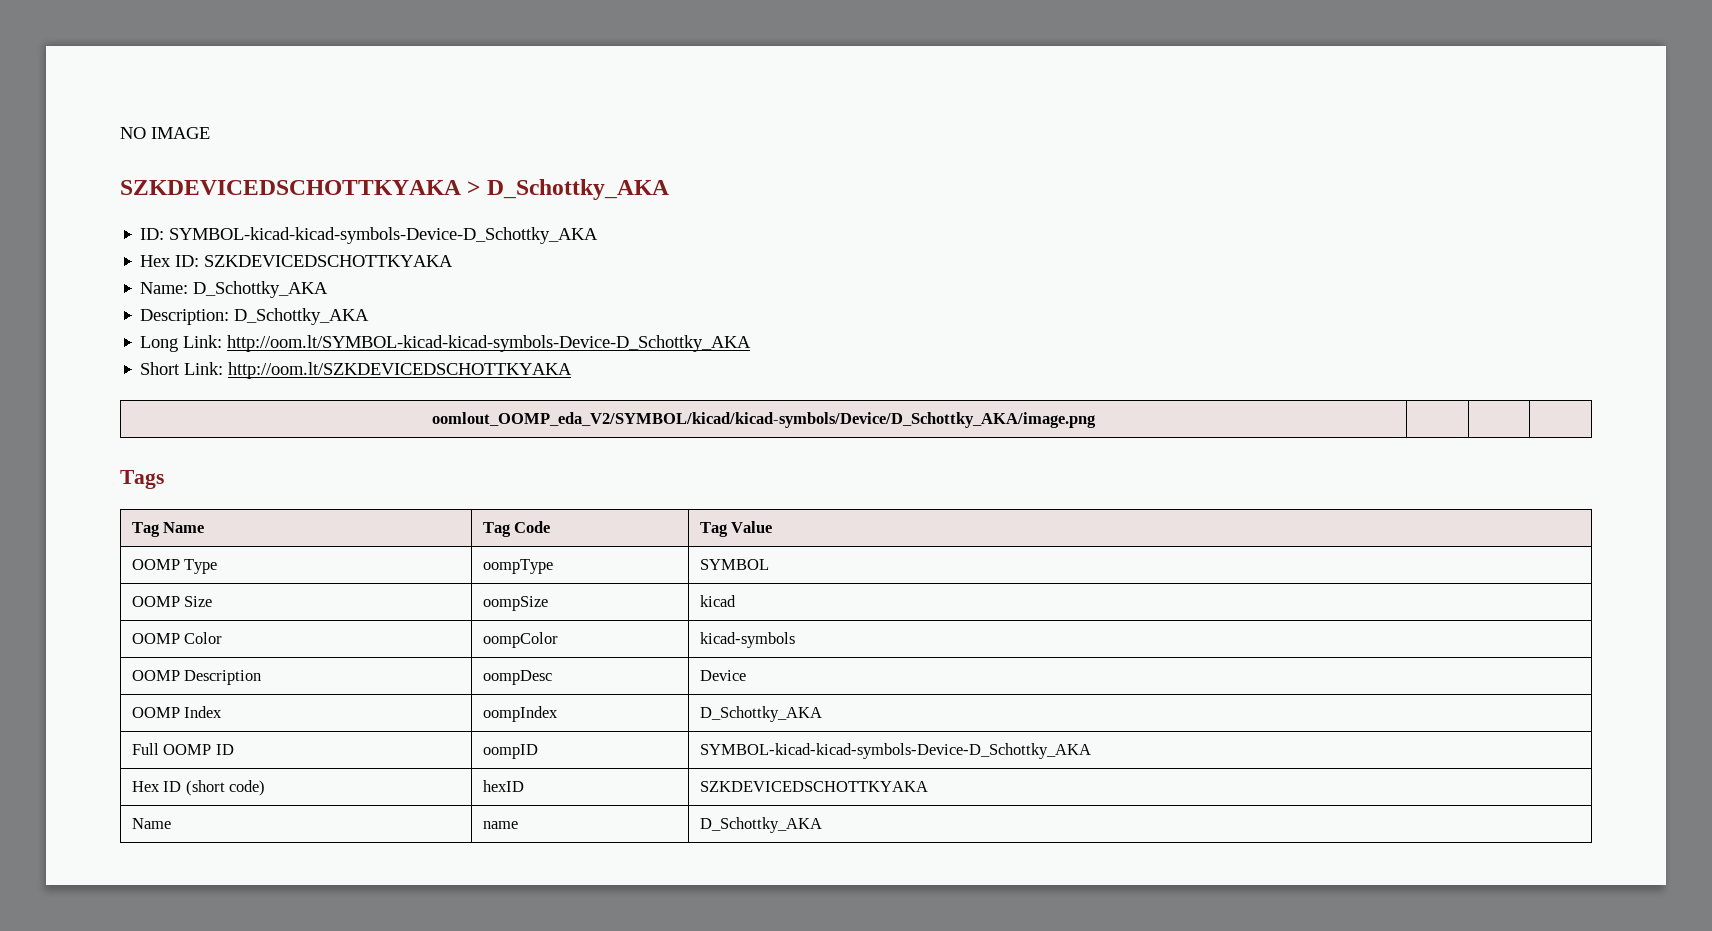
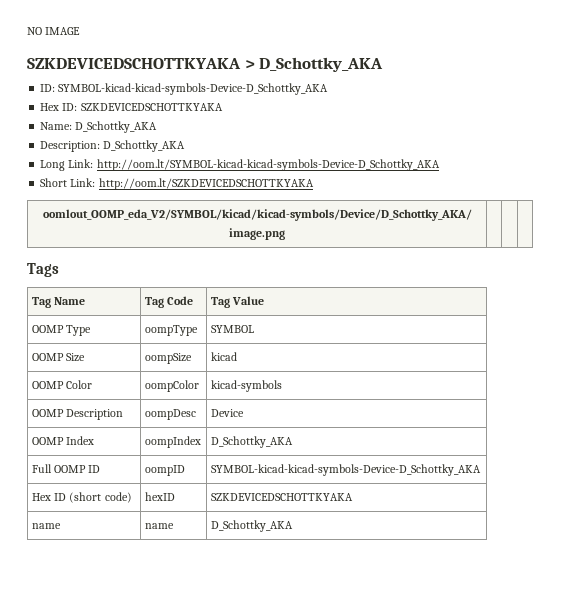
[131,818,171,829] Name -> [31,523,61,529] name

